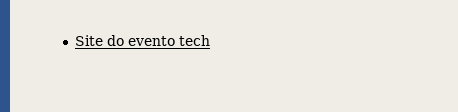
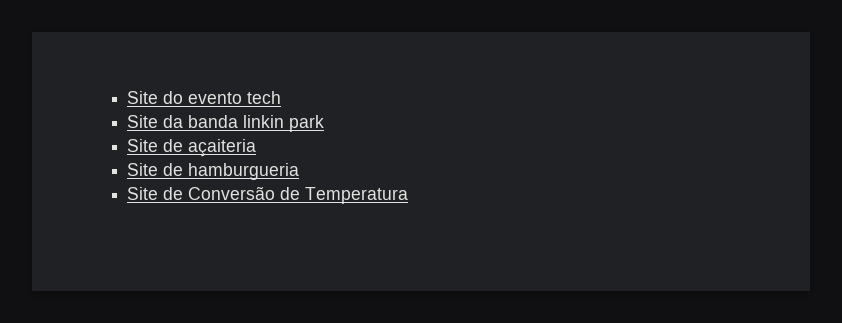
(210, 40) none -> [127,115,325,132] [127,139,257,157] [127,163,300,180] [127,186,409,204] // Site da banda linkin park // Site de açaiteria // Site de hamburgueria // Site de Conversão de Temperatura

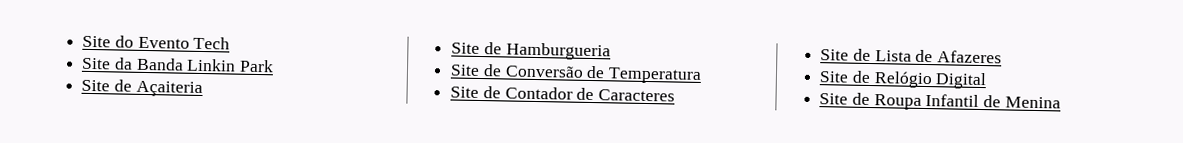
[188,91,282,104] evento tech -> [137,36,231,50] Evento Tech
[188,115,325,132] [127,139,257,157] [127,163,300,180] banda linkin park // Site de açaiteria // Site de hamburgueria -> [135,57,275,73] [81,79,203,98] [451,42,611,61] Banda Linkin Park // Site de Açaiteria // Site de Hamburgueria
(409, 195) none -> [450,86,676,102] [820,48,1003,64] [819,70,988,90] [819,92,1061,110] // Site de Contador de Caracteres // Site de Lista de Afazeres // Site de Relógio Digital // Site de Roupa Infantil de Menina

